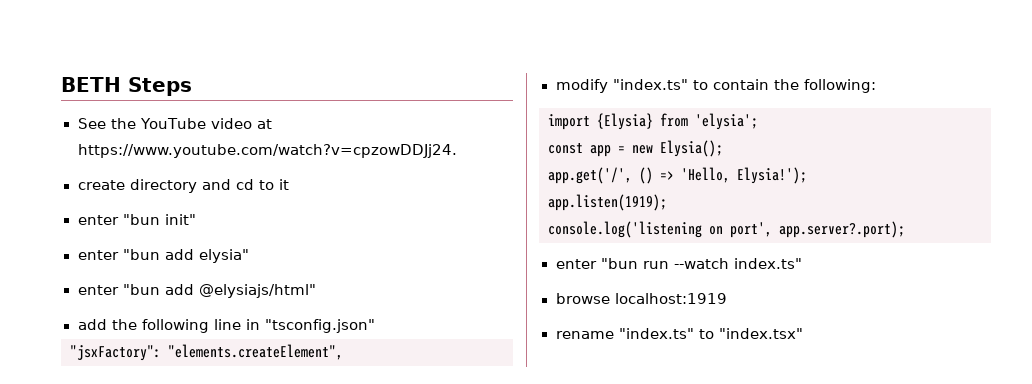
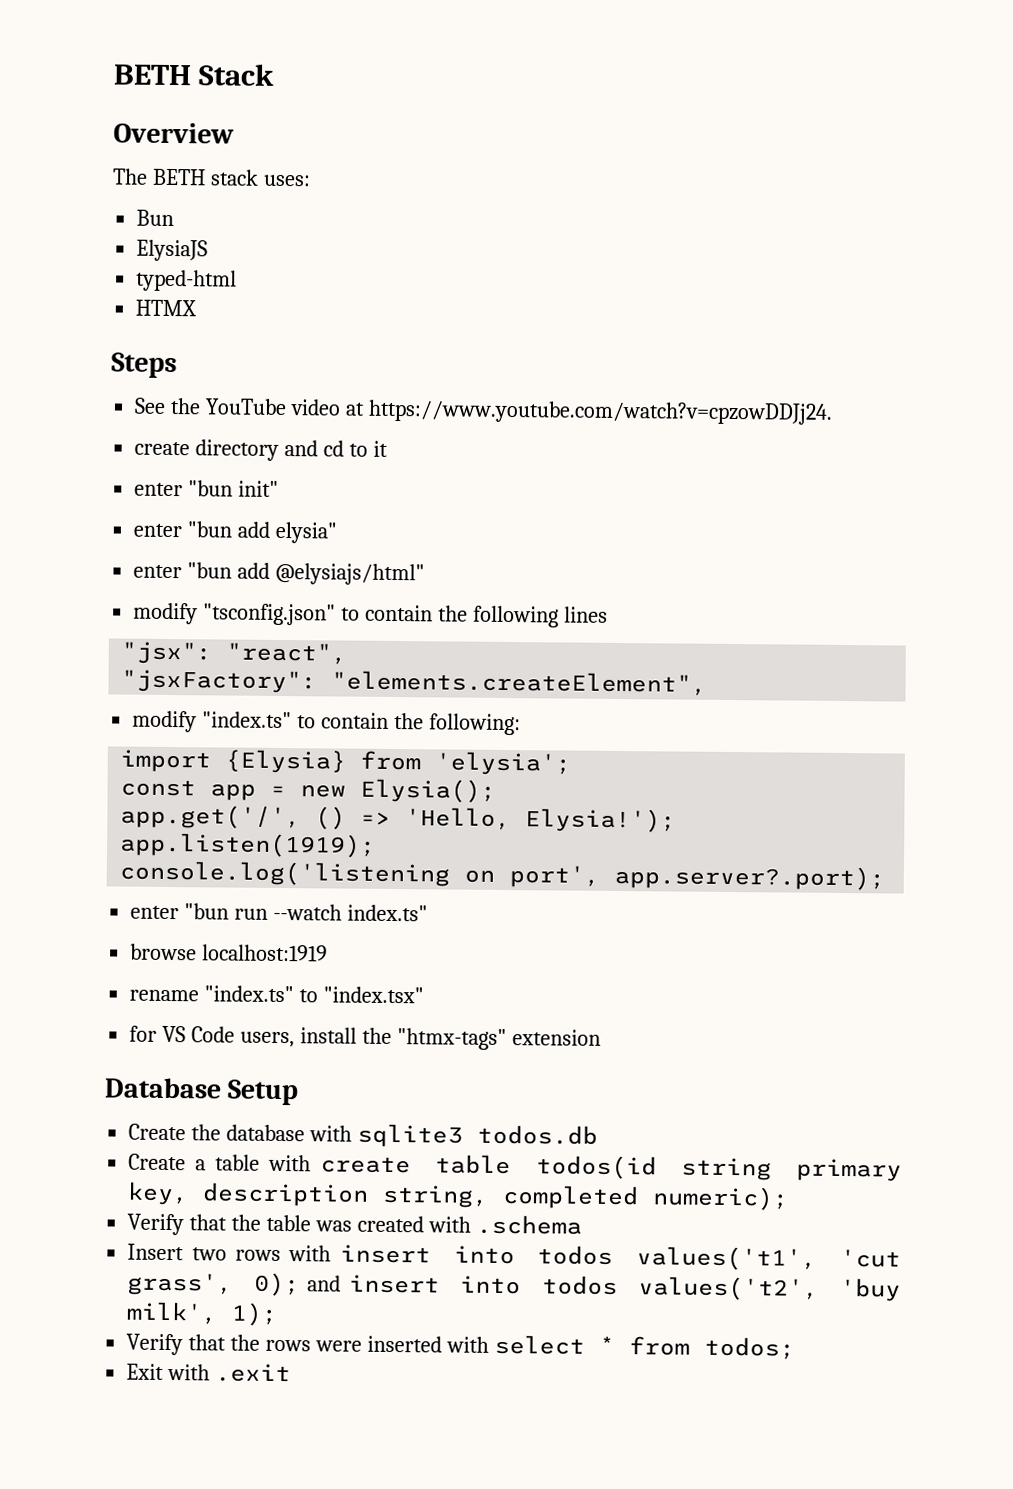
[61,77,121,92] BETH -> [113,63,276,86] [113,122,234,144] [112,168,311,187] [136,209,175,227] [136,239,209,262] [136,269,238,292] [135,299,198,317] BETH Stack // Overview // The BETH stack uses: // Bun // ElysiaJS // typed-html // HTMX //
[77,319,375,333] add the following line in "tsconfig.json" -> [133,602,608,628] [121,641,348,665] modify "tsconfig.json" to contain the following lines // "jsx": "react",
(803, 333) none -> [129,1025,601,1051] [104,1077,300,1106] [128,1123,598,1148] [128,1153,902,1182] [127,1181,790,1211] [127,1213,582,1236] [127,1243,901,1271] [127,1272,901,1302] [126,1301,279,1326] [126,1333,795,1360] [126,1363,292,1383] // for VS Code users, install the "htmx-tags" extension // Database Setup // Create the database with sqlite3 todos.db // Create a table with create table todos(id string primary key, description string, completed numeric); // Verify that the table was created with .schema // Insert two rows with insert into todos values('t1', 'cut grass', 0); and insert into todos values('t2', 'buy milk', 1); // Verify that the rows were inserted with select * from todos; // Exit with .exit

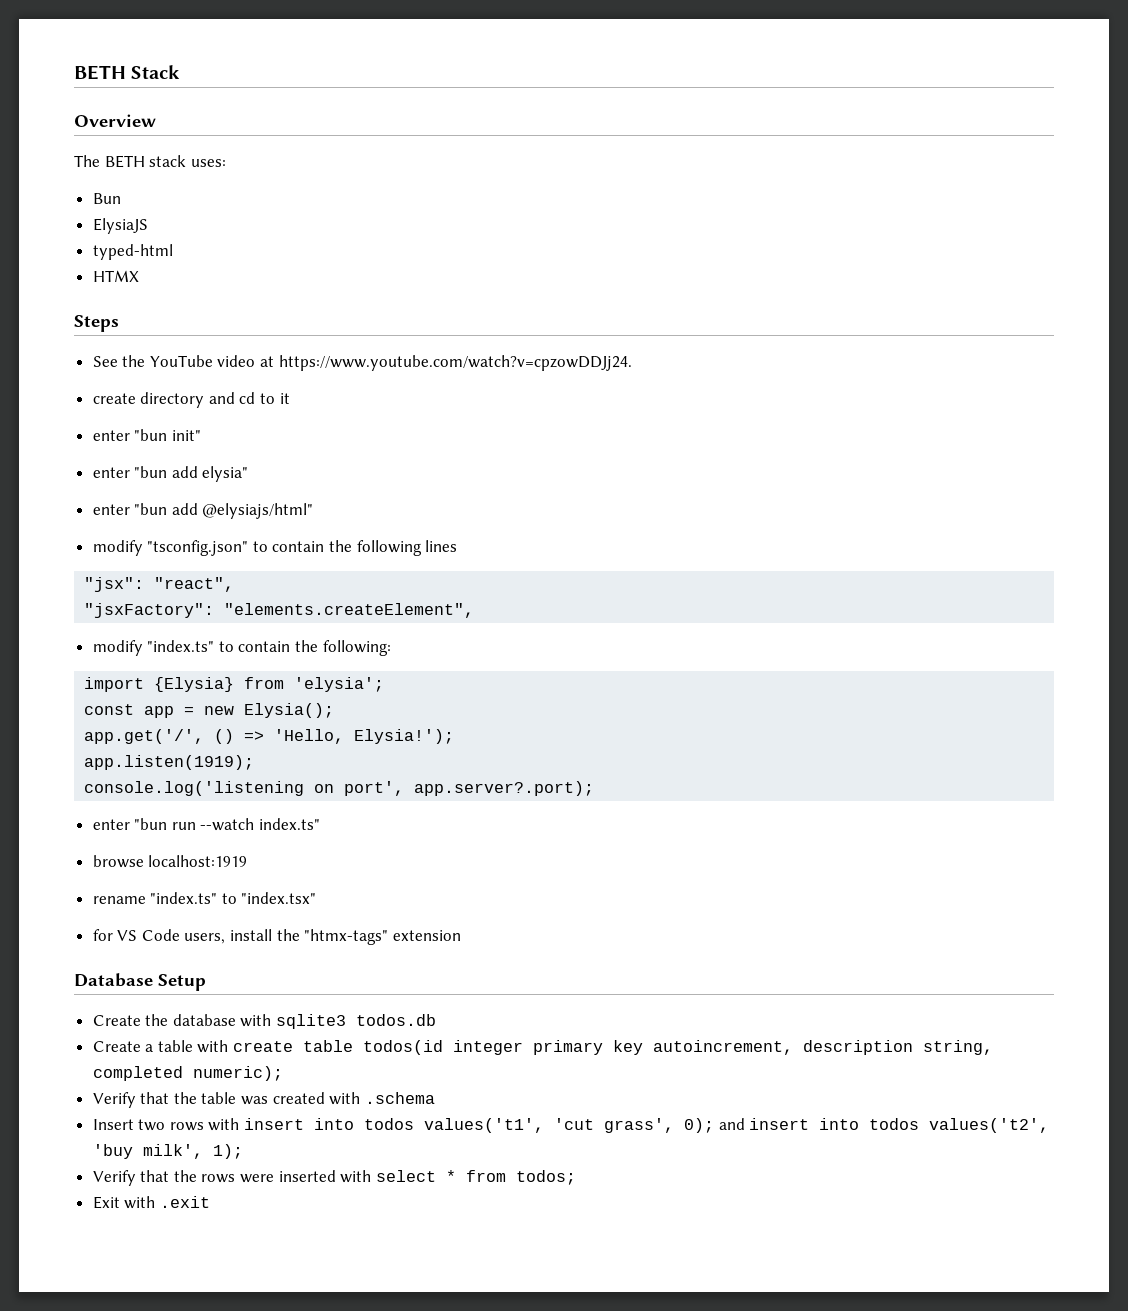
[680,1157,902,1182] [127,1181,190,1206] string primary key, -> [453,1040,794,1055] integer primary key autoincrement,

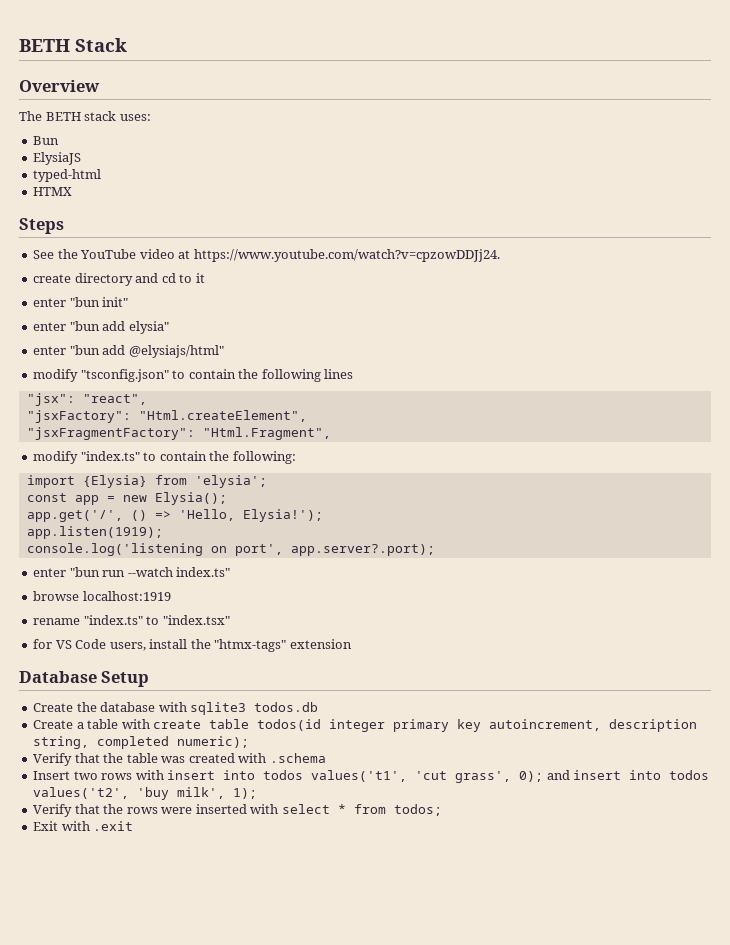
[224,603,475,618] "elements.createElement", -> [138,410,307,422] [26,427,331,440] "Html.createElement", // "jsxFragmentFactory": "Html.Fragment",

